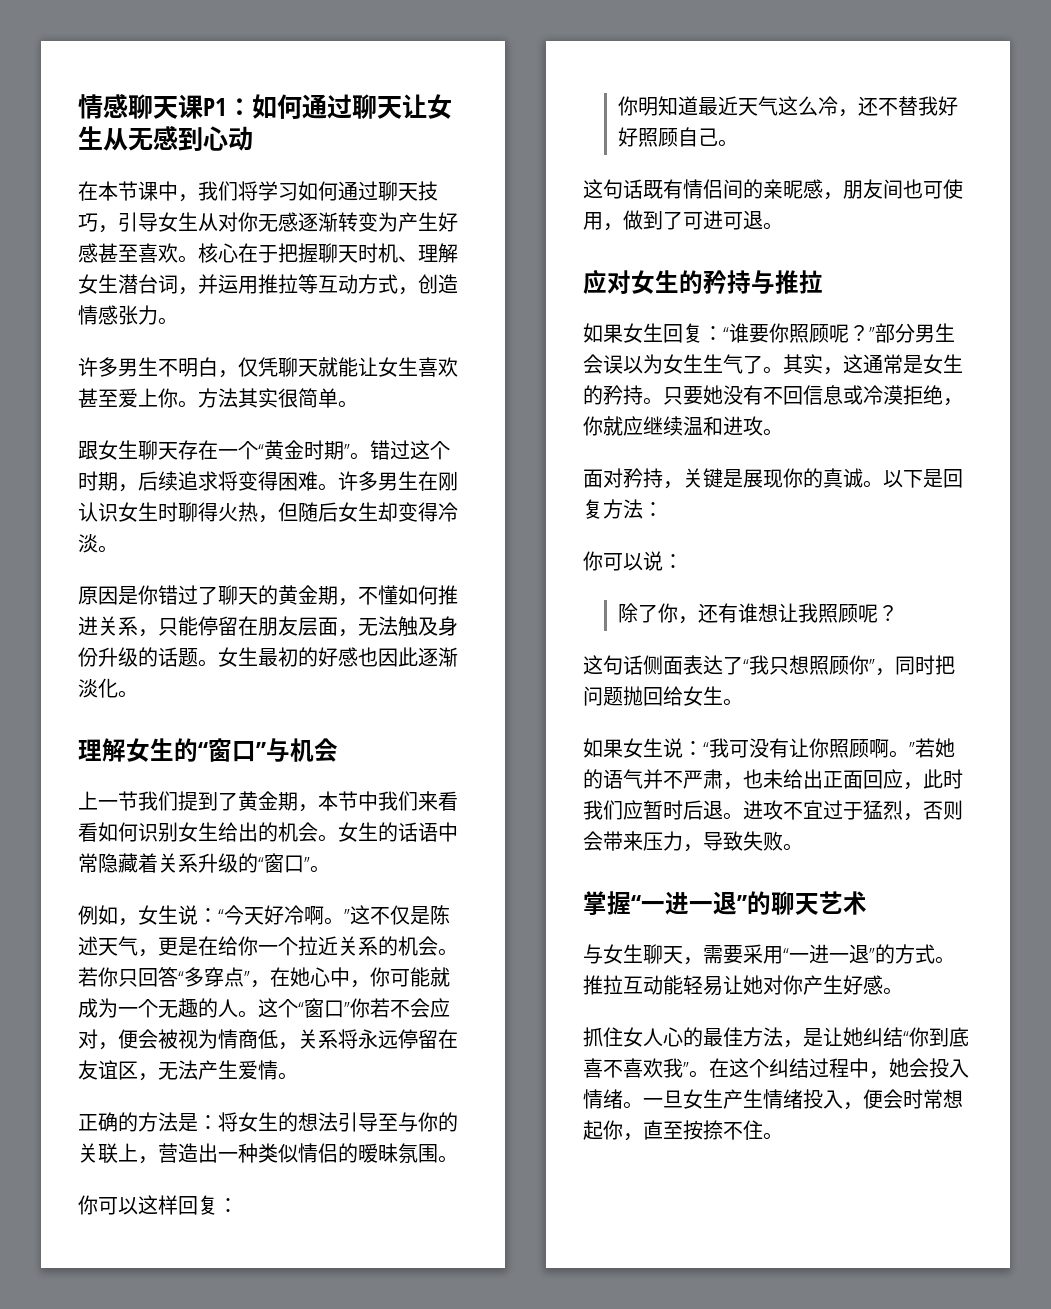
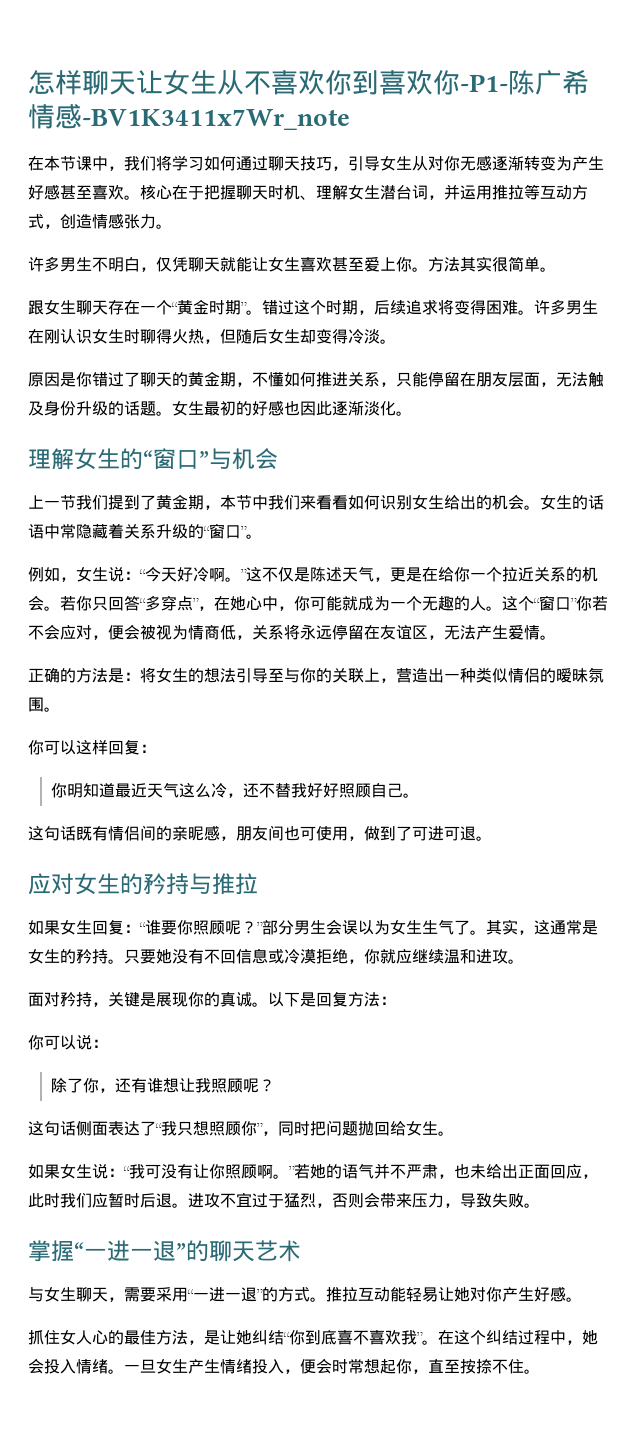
[78,94,452,119] [78,126,253,151] 情感聊天课P1：如何通过聊天让女生从无感到心动 -> [28,69,589,95] [28,103,350,130] 怎样聊天让女生从不喜欢你到喜欢你-P1-陈广希情感-BV1K3411x7Wr_note

